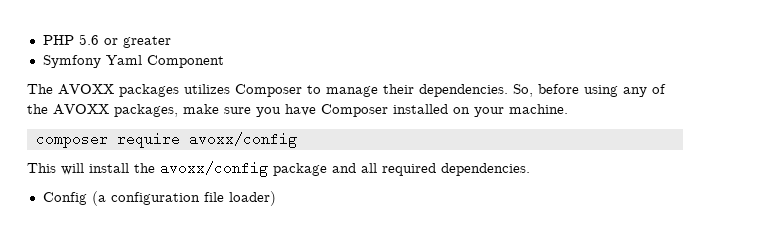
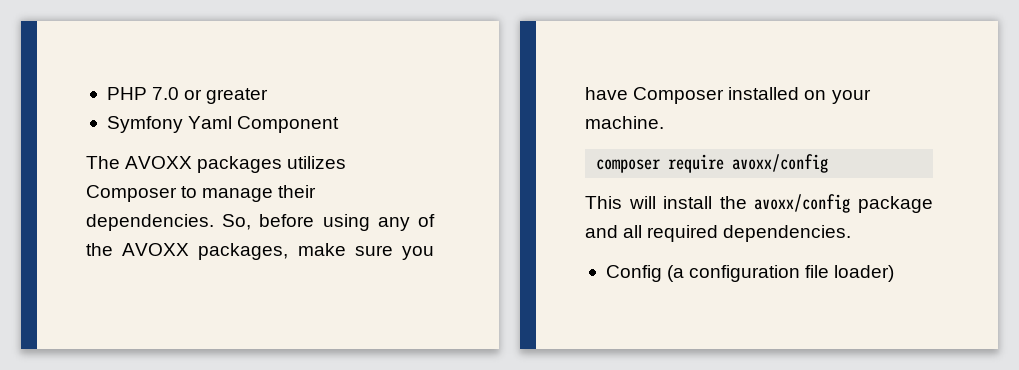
[78,34,99,45] 5.6 -> [152,87,180,100] 7.0

